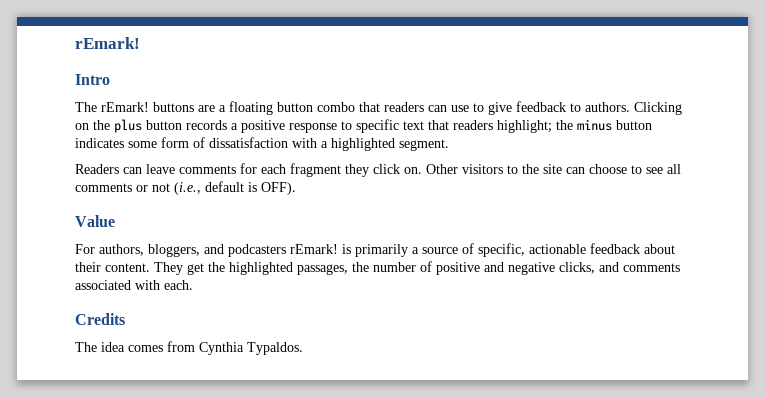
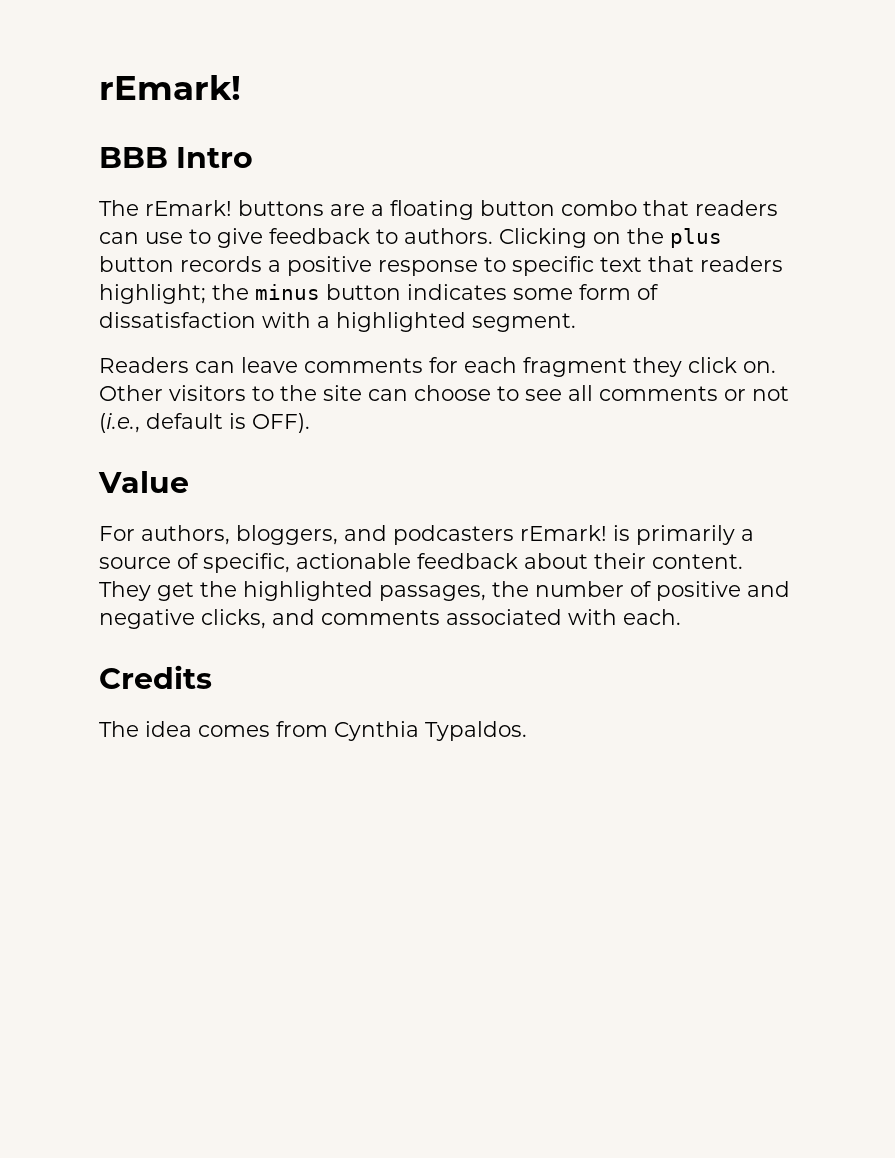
(140, 43) none -> [99,147,168,168] BBB

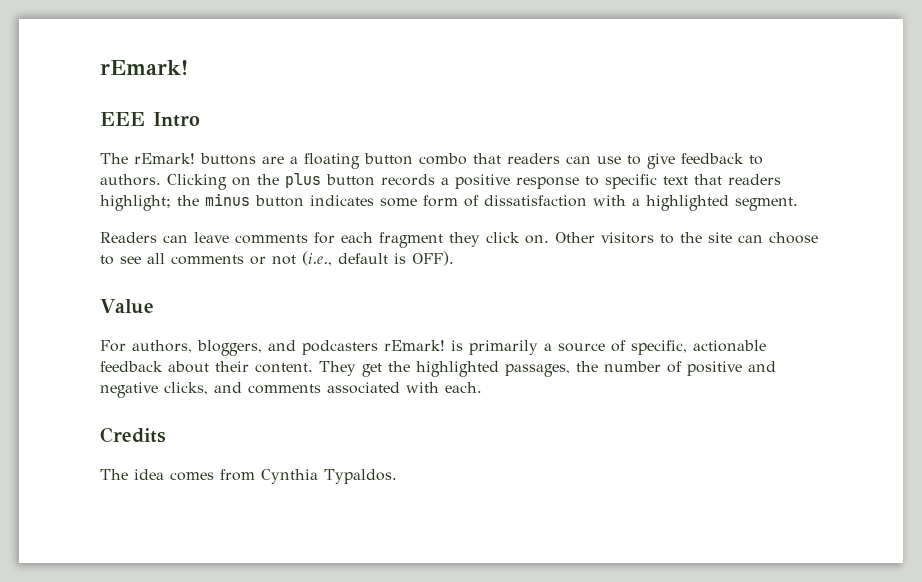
[99,147,168,168] BBB -> [100,112,145,126] EEE

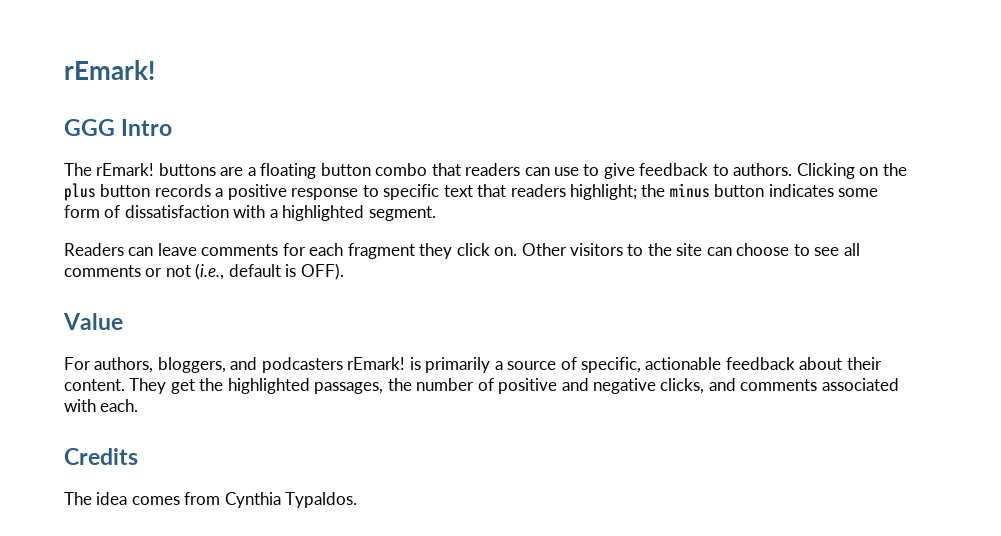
[100,112,145,126] EEE -> [64,119,115,136] GGG

